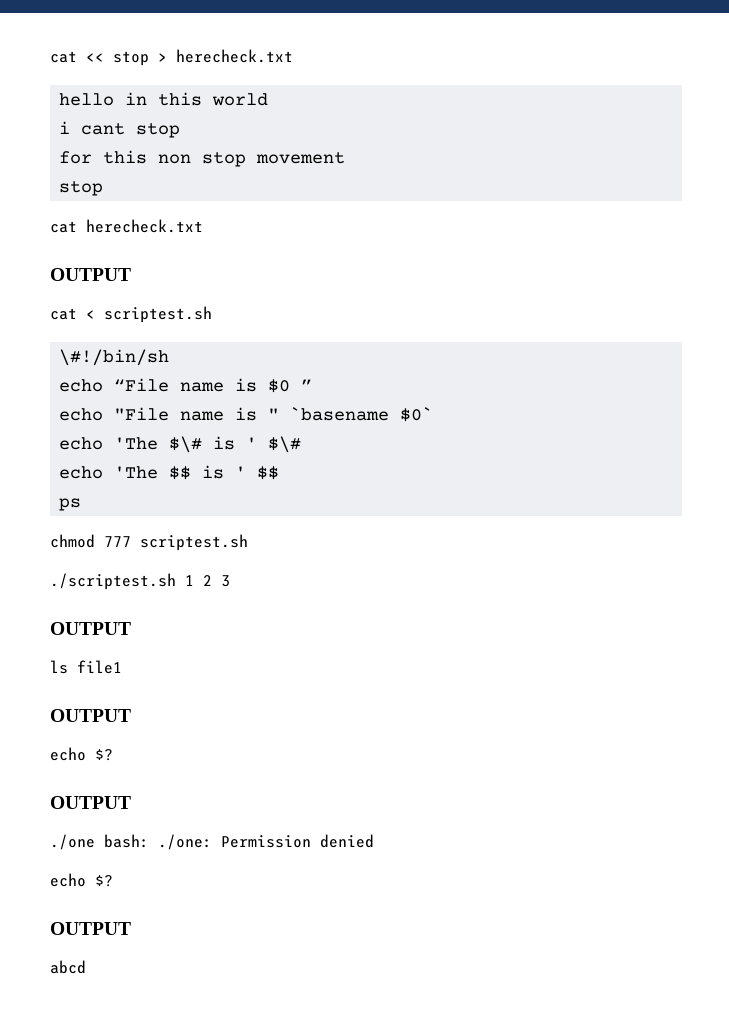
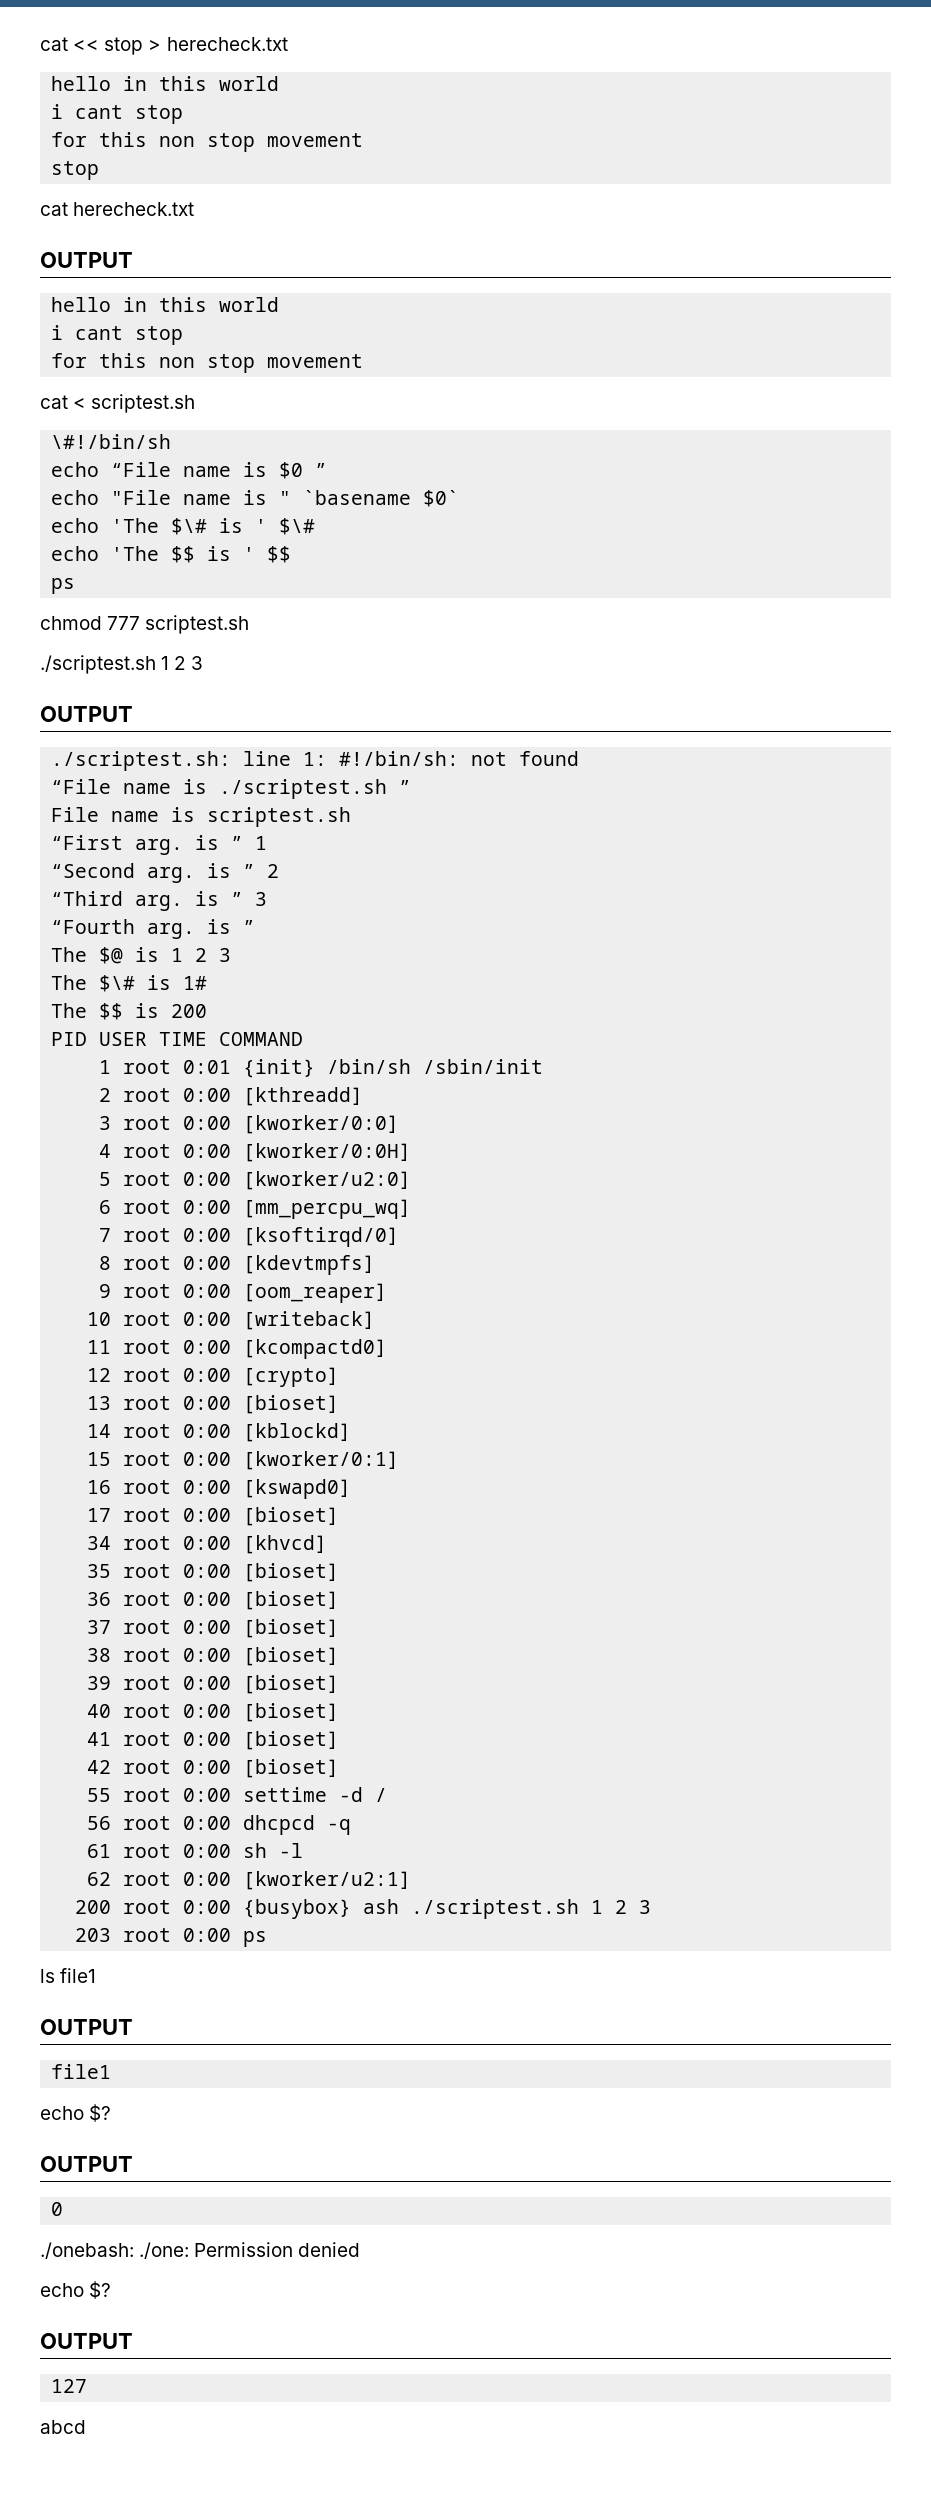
(131, 274) none -> [51,297,280,312] [51,325,184,345] [51,353,364,373] // hello in this world // i cant stop // for this non stop movement
(131, 628) none -> [51,751,580,771] [51,779,412,799] [51,807,352,827] [51,835,268,855] [51,863,280,883] [51,891,268,911] [51,919,256,939] [51,947,232,964] [51,975,208,992] [51,1003,208,1020] [51,1032,304,1046] [99,1059,544,1078] [99,1087,364,1106] [99,1115,400,1134] [99,1143,412,1162] [99,1171,412,1190] [99,1199,412,1219] [99,1227,400,1247] [99,1255,376,1275] [99,1283,388,1303] [87,1311,376,1330] [87,1339,388,1359] [87,1367,340,1387] [87,1395,340,1414] [87,1423,352,1442] [87,1451,400,1470] [87,1479,352,1499] [87,1507,340,1526] [87,1535,328,1554] [87,1563,340,1582] [87,1591,340,1610] [87,1619,340,1638] [87,1647,340,1666] [87,1675,340,1694] [87,1703,340,1722] [87,1731,340,1750] [87,1759,340,1778] [87,1787,388,1802] [87,1815,352,1835] [87,1843,304,1858] [87,1871,412,1890] [75,1899,652,1919] [75,1928,268,1947] // ./scriptest.sh: line 1: #!/bin/sh: not found // “File name is ./scriptest.sh ” // File name is scriptest.sh // “First arg. is ” 1 // “Second arg. is ” 2 // “Third arg. is ” 3 // “Fourth arg. is ” // The $@ is 1 2 3 // The $\# is 1# // The $$ is 200 // PID USER TIME COMMAND // 1 root 0:01 {init} /bin/sh /sbin/init // 2 root 0:00 [kthreadd] // 3 root 0:00 [kworker/0:0] // 4 root 0:00 [kworker/0:0H] // 5 root 0:00 [kworker/u2:0] // 6 root 0:00 [mm_percpu_wq] // 7 root 0:00 [ksoftirqd/0] // 8 root 0:00 [kdevtmpfs] // 9 root 0:00 [oom_reaper] // 10 root 0:00 [writeback] // 11 root 0:00 [kcompactd0] // 12 root 0:00 [crypto] // 13 root 0:00 [bioset] // 14 root 0:00 [kblockd] // 15 root 0:00 [kworker/0:1] // 16 root 0:00 [kswapd0] // 17 root 0:00 [bioset] // 34 root 0:00 [khvcd] // 35 root 0:00 [bioset] // 36 root 0:00 [bioset] // 37 root 0:00 [bioset] // 38 root 0:00 [bioset] // 39 root 0:00 [bioset] // 40 root 0:00 [bioset] // 41 root 0:00 [bioset] // 42 root 0:00 [bioset] // 55 root 0:00 settime -d / // 56 root 0:00 dhcpcd -q // 61 root 0:00 sh -l // 62 root 0:00 [kworker/u2:1] // 200 root 0:00 {busybox} ash ./scriptest.sh 1 2 3 // 203 root 0:00 ps
[50,747,113,761] [50,796,131,809] [50,834,149,850] // echo $? // OUTPUT // ./one bash: -> [51,2064,112,2079] [40,2104,112,2122] [40,2156,133,2172] [51,2202,64,2216] [40,2242,134,2259] // file1 // echo $? // OUTPUT // 0 // ./onebash:
(131, 928) none -> [51,2379,88,2393] // 127

